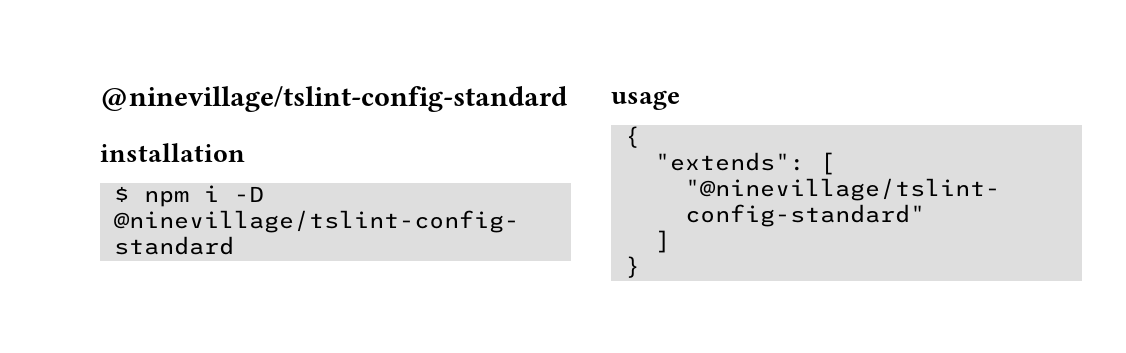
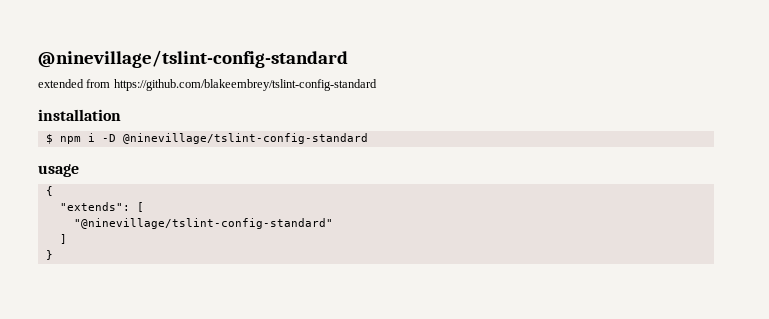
[100,86,567,112] @ninevillage/tslint-config-standard -> [38,50,348,68] [38,79,377,91] @ninevillage/tslint-config-standard // extended from https://github.com/blakeembrey/tslint-config-standard

